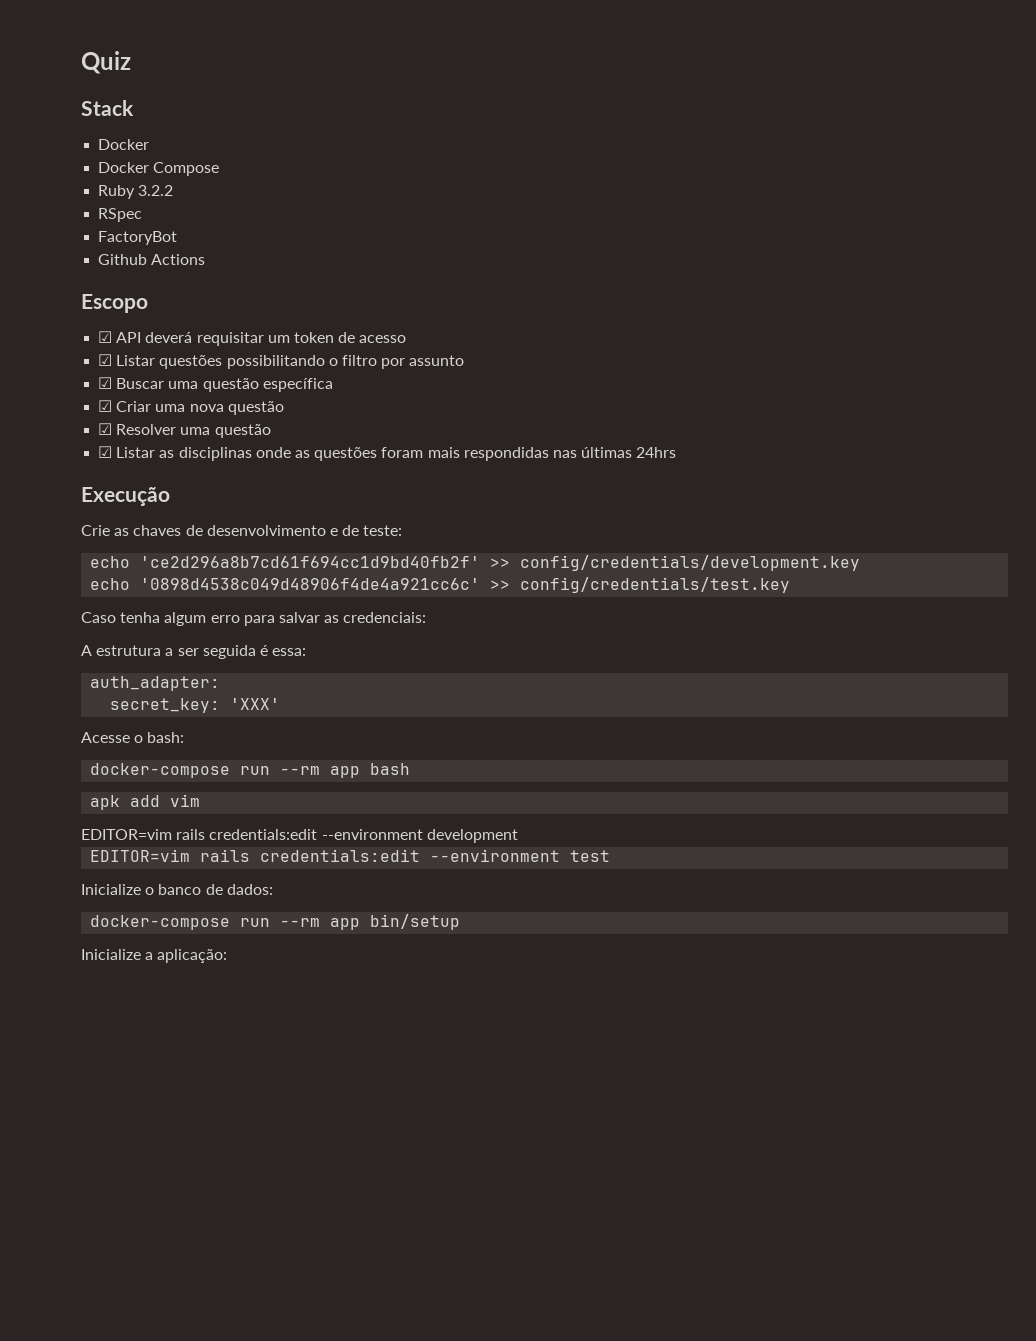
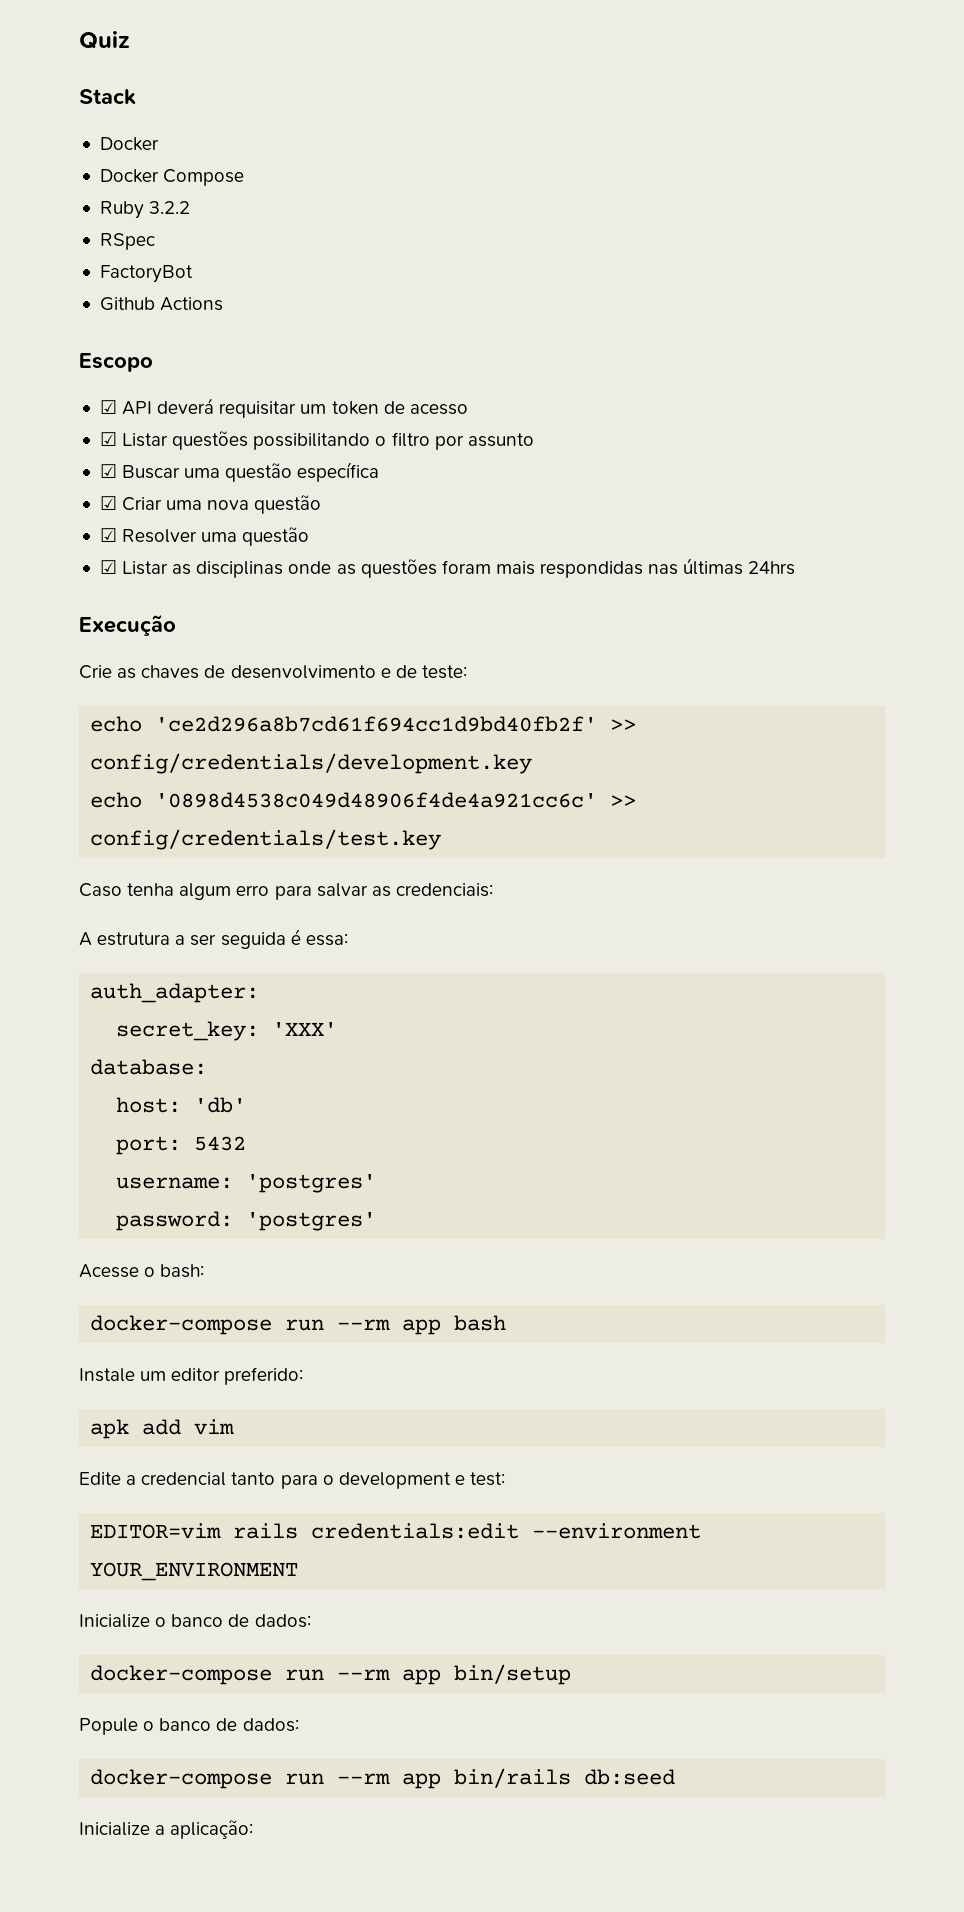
(281, 704) none -> [90,1059,208,1075] [116,1097,247,1113] [116,1136,247,1155] [116,1174,377,1193] [116,1211,377,1231] // database: // host: 'db' // port: 5432 // username: 'postgres' // password: 'postgres'
(411, 769) none -> [79,1367,304,1385] // Instale um editor preferido:
[81,829,518,843] [90,849,611,862] EDITOR=vim rails credentials:edit --environment development // EDITOR=vim rails credentials:edit --environment test -> [79,1472,506,1489] [90,1523,702,1539] [90,1562,299,1581] Edite a credencial tanto para o development e test: // EDITOR=vim rails credentials:edit --environment YOUR_ENVIRONMENT
(461, 922) none -> [79,1718,299,1735] [90,1768,676,1789] // Popule o banco de dados: // docker-compose run --rm app bin/rails db:seed

